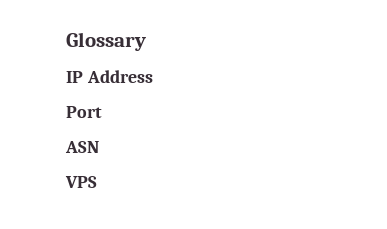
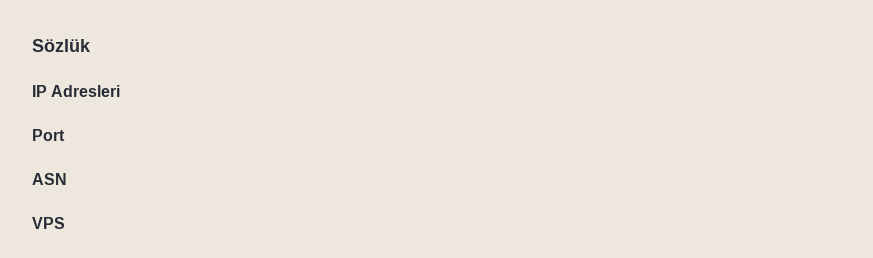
[66,32,146,51] Glossary -> [32,39,91,52] Sözlük
[86,70,153,83] Address -> [51,85,121,97] Adresleri

